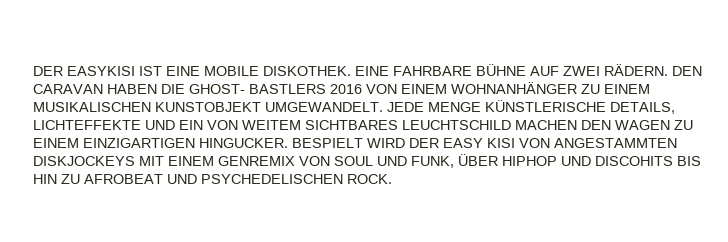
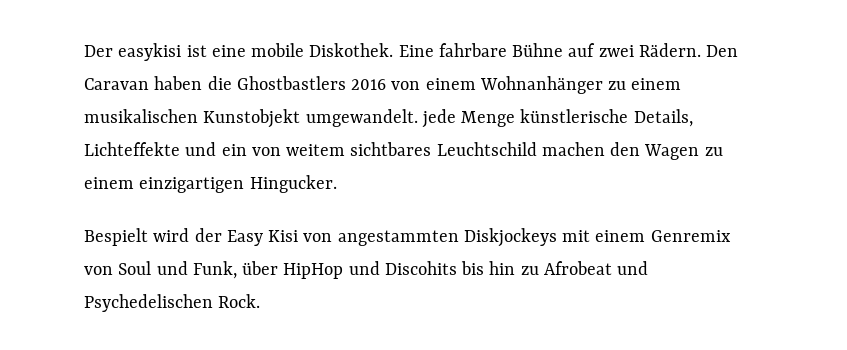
[33,64,702,76] [33,82,650,94] [33,100,675,114] [33,120,693,130] [33,138,677,148] [33,154,701,168] [33,174,392,184] DER EASYKISI IST EINE MOBILE DISKOTHEK. EINE FAHRBARE BÜHNE AUF ZWEI RÄDERN. DEN CARAVAN HABEN DIE GHOST- BASTLERS 2016 VON EINEM WOHNANHÄNGER ZU EINEM MUSIKALISCHEN KUNSTOBJEKT UMGEWANDELT. JEDE MENGE KÜNSTLERISCHE DETAILS, LICHTEFFEKTE UND EIN VON WEITEM SICHTBARES LEUCHTSCHILD MACHEN DEN WAGEN ZU EINEM EINZIGARTIGEN HINGUCKER. BESPIELT WIRD DER EASY KISI VON ANGESTAMMTEN DISKJOCKEYS MIT EINEM GENREMIX VON SOUL UND FUNK, ÜBER HIPHOP UND DISCOHITS BIS HIN ZU AFROBEAT UND PSYCHEDELISCHEN ROCK. -> [84,43,739,61] [84,76,682,94] [84,109,693,128] [84,142,723,160] [84,175,337,193] [84,228,731,247] [84,261,649,279] [84,294,261,312] Der easykisi ist eine mobile Diskothek. Eine fahrbare Bühne auf zwei Rädern. Den Caravan haben die Ghostbastlers 2016 von einem Wohnanhänger zu einem musikalischen Kunstobjekt umgewandelt. jede Menge künstlerische Details, Lichteffekte und ein von weitem sichtbares Leuchtschild machen den Wagen zu einem einzigartigen Hingucker. // Bespielt wird der Easy Kisi von angestammten Diskjockeys mit einem Genremix von Soul und Funk, über HipHop und Discohits bis hin zu Afrobeat und Psychedelischen Rock.

